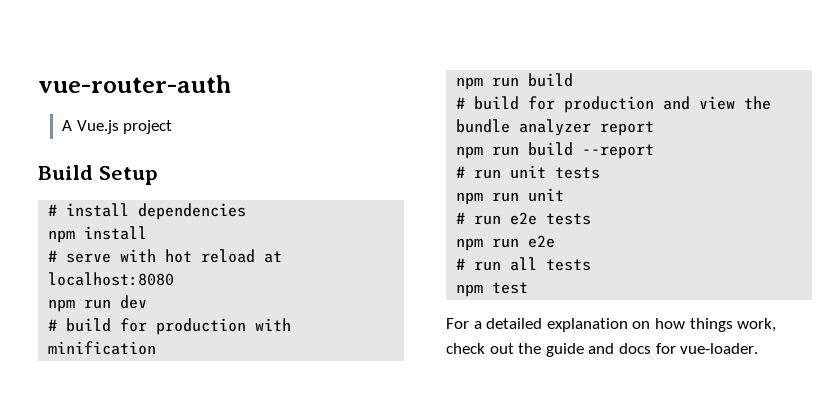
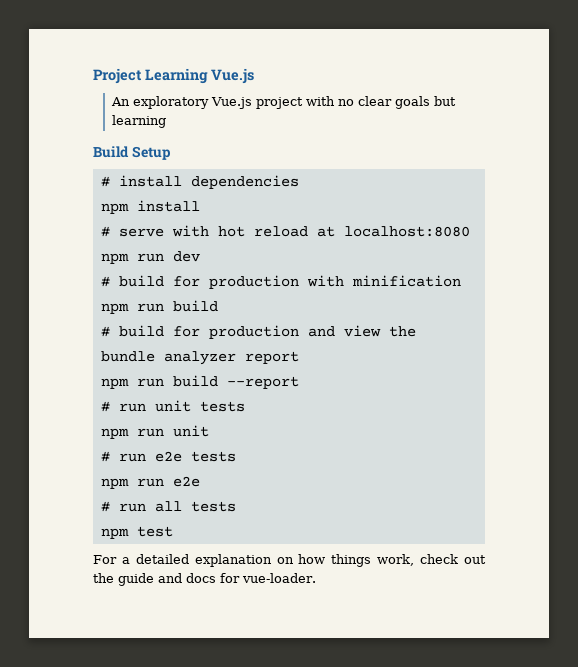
[38,75,231,93] [62,120,173,134] vue-router-auth // A Vue.js project -> [93,68,254,84] [111,96,457,109] [112,115,167,128] Project Learning Vue.js // An exploratory Vue.js project with no clear goals but learning

